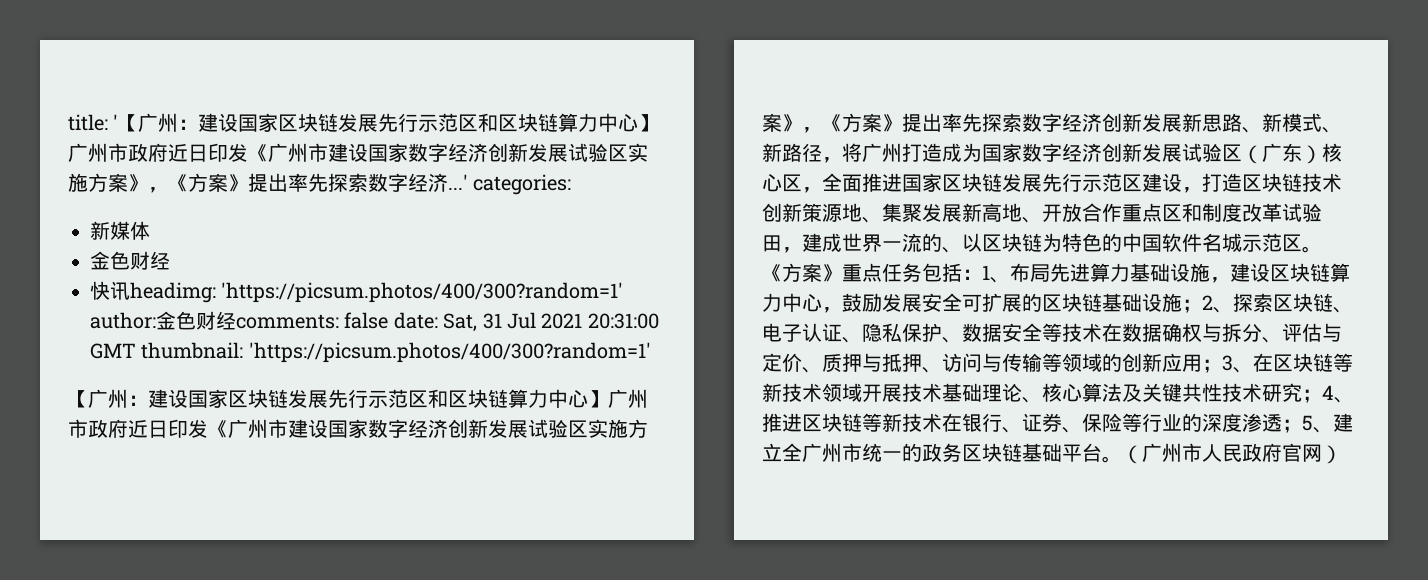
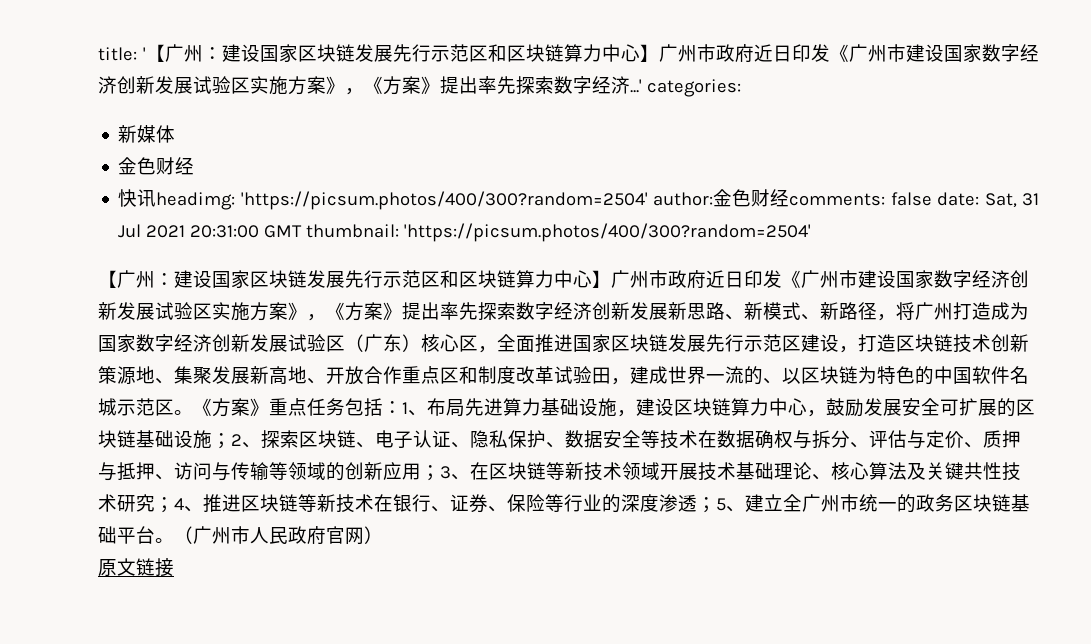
[221,282,624,303] 'https://picsum.photos/400/300?random=1' -> [240,191,648,210] 'https://picsum.photos/400/300?random=2504'
[248,342,651,363] 'https://picsum.photos/400/300?random=1' -> [404,223,812,242] 'https://picsum.photos/400/300?random=2504'
(1342, 454) none -> [98,558,174,577] // 原文链接

